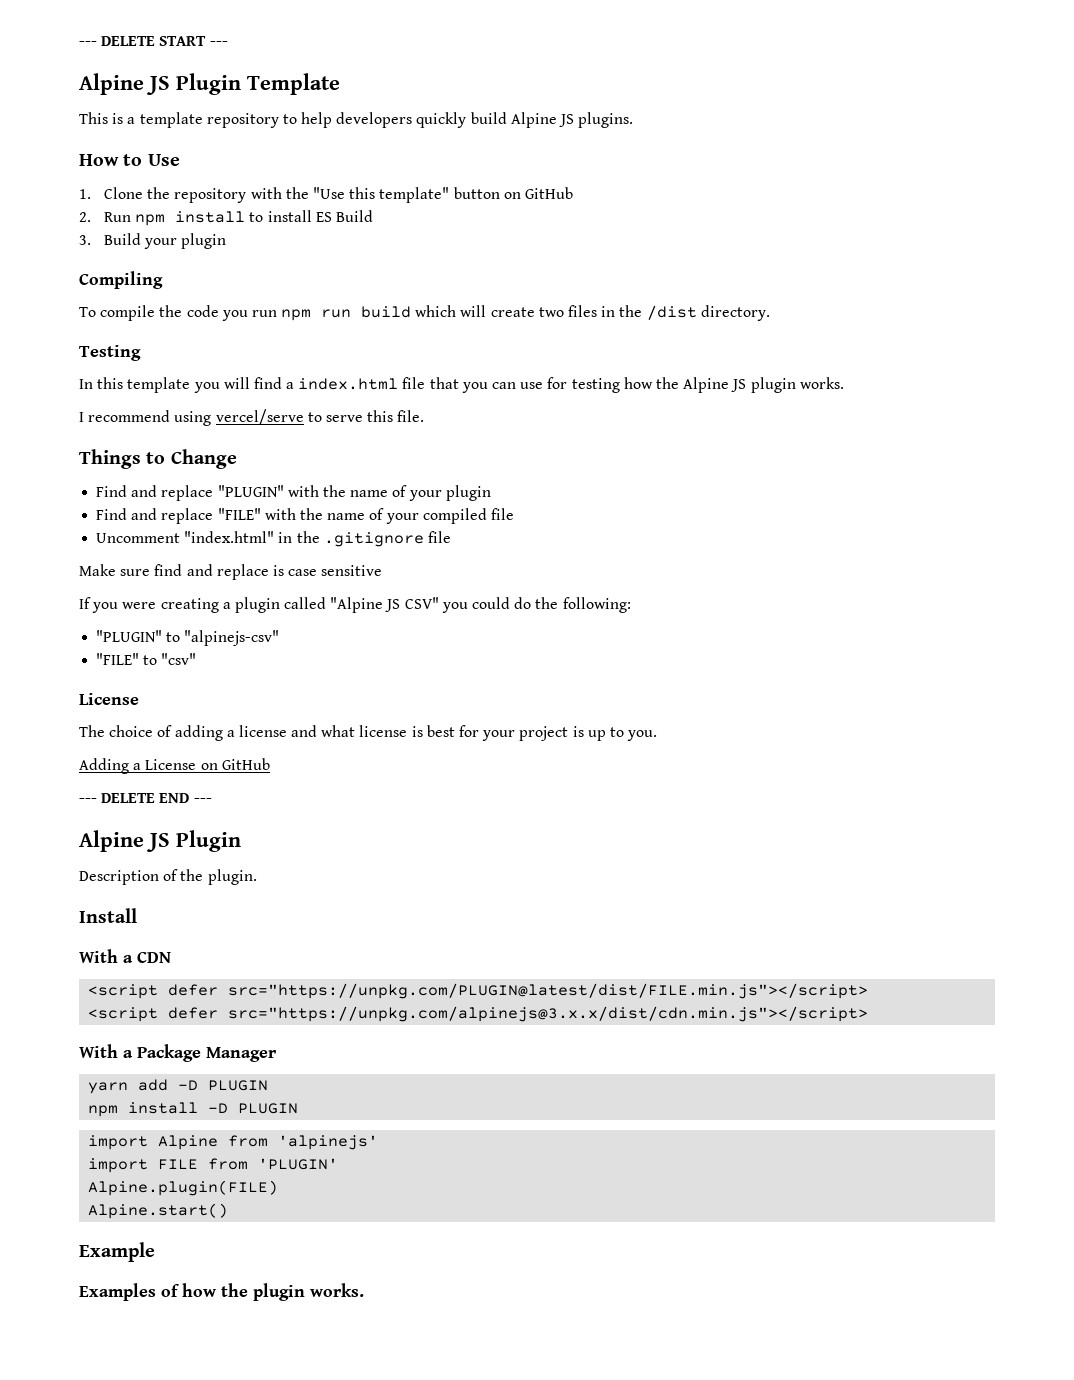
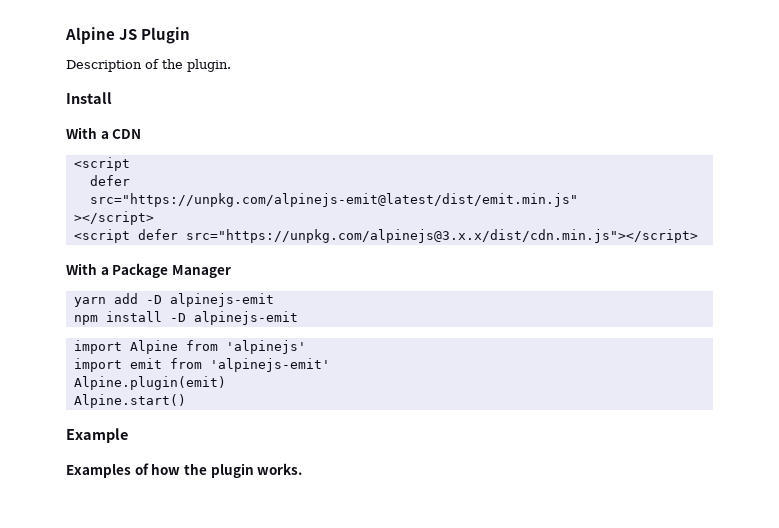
[79,36,228,46] [79,73,340,95] [79,112,634,128] [79,154,180,166] [79,187,573,203] [79,210,374,226] [79,233,227,249] [79,271,163,289] [79,305,770,321] [79,345,141,361] [79,377,844,393] [79,409,425,426] [79,449,237,469] [96,485,491,501] [96,508,514,524] [96,531,451,547] [79,564,383,580] [79,597,631,613] [96,630,280,646] [96,653,197,665] [79,693,139,705] [79,725,658,741] [79,758,270,774] [79,793,212,803] --- DELETE START --- // Alpine JS Plugin Template // This is a template repository to help developers quickly build Alpine JS plugins. // How to Use // 1. Clone the repository with the "Use this template" button on GitHub // 2. Run npm install to install ES Build // 3. Build your plugin // Compiling // To compile the code you run npm run build which will create two files in the /dist directory. // Testing // In this template you will find a index.html file that you can use for testing how the Alpine JS plugin works. // I recommend using vercel/serve to serve this file. // Things to Change // Find and replace "PLUGIN" with the name of your plugin // Find and replace "FILE" with the name of your compiled file // Uncomment "index.html" in the .gitignore file // Make sure find and replace is case sensitive // If you were creating a plugin called "Alpine JS CSV" you could do the following: // "PLUGIN" to "alpinejs-csv" // "FILE" to "csv" // License // The choice of adding a license and what license is best for your project is up to you. // Adding a License on GitHub // --- DELETE END --- // -> (65, 35) none
[168,983,869,999] defer src="https://unpkg.com/PLUGIN@latest/dist/FILE.min.js"></script> -> [89,175,130,186] [89,193,578,207] [73,211,154,225] // defer // src="https://unpkg.com/alpinejs-emit@latest/dist/emit.min.js" // ></script>
[208,1080,269,1091] PLUGIN -> [169,293,274,307] alpinejs-emit
[238,1103,299,1114] PLUGIN -> [193,311,298,325] alpinejs-emit
[158,1158,339,1170] [88,1180,279,1196] FILE from 'PLUGIN' // Alpine.plugin(FILE) -> [129,358,330,372] [73,376,226,390] emit from 'alpinejs-emit' // Alpine.plugin(emit)

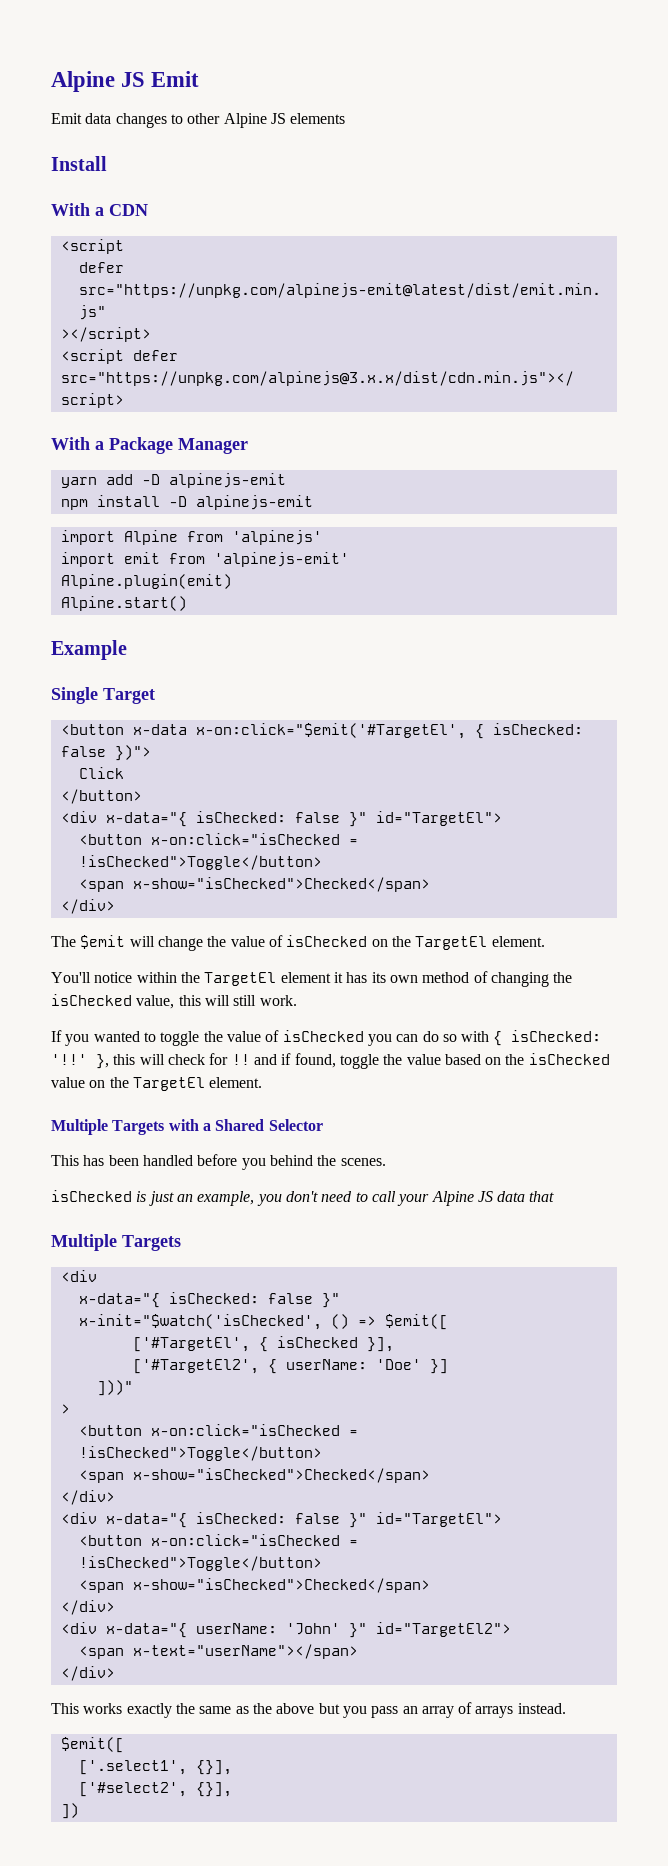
[65,27,191,44] [66,59,231,72] Alpine JS Plugin // Description of the plugin. -> [51,71,200,92] [51,113,346,128] Alpine JS Emit // Emit data changes to other Alpine JS elements
[66,463,303,478] Examples of how the plugin works. -> [51,687,155,704] [60,723,583,739] [60,745,151,761] [78,767,124,779] [60,789,142,804] [60,811,502,827] [78,833,358,845] [78,855,322,870] [78,877,430,892] [60,899,115,914] [51,935,545,951] [51,971,573,987] [51,994,297,1009] [51,1030,602,1046] [51,1053,610,1069] [51,1077,263,1091] [51,1119,323,1135] [51,1154,386,1170] [51,1190,555,1206] [51,1234,181,1251] [60,1270,97,1282] [78,1292,340,1308] [78,1314,448,1330] [132,1336,394,1352] [132,1359,448,1374] [96,1380,133,1396] [60,1404,70,1414] [78,1424,358,1436] [78,1446,322,1461] [78,1468,430,1483] [60,1490,115,1505] [60,1512,502,1528] [78,1534,358,1546] [78,1556,322,1571] [78,1578,430,1593] [60,1600,115,1615] [60,1622,511,1638] [78,1644,358,1659] [60,1666,115,1681] [51,1702,566,1718] [60,1737,124,1753] [78,1760,232,1775] [78,1782,232,1797] [60,1803,79,1819] Single Target // <button x-data x-on:click="$emit('#TargetEl', { isChecked: false })"> // Click // </button> // <div x-data="{ isChecked: false }" id="TargetEl"> // <button x-on:click="isChecked = !isChecked">Toggle</button> // <span x-show="isChecked">Checked</span> // </div> // The $emit will change the value of isChecked on the TargetEl element. // You'll notice within the TargetEl element it has its own method of changing the isChecked value, this will still work. // If you wanted to toggle the value of isChecked you can do so with { isChecked: '!!' }, this will check for !! and if found, toggle the value based on the isChecked value on the TargetEl element. // Multiple Targets with a Shared Selector // This has been handled before you behind the scenes. // isChecked is just an example, you don't need to call your Alpine JS data that // Multiple Targets // <div // x-data="{ isChecked: false }" // x-init="$watch('isChecked', () => $emit([ // ['#TargetEl', { isChecked }], // ['#TargetEl2', { userName: 'Doe' }] // ]))" // > // <button x-on:click="isChecked = !isChecked">Toggle</button> // <span x-show="isChecked">Checked</span> // </div> // <div x-data="{ isChecked: false }" id="TargetEl"> // <button x-on:click="isChecked = !isChecked">Toggle</button> // <span x-show="isChecked">Checked</span> // </div> // <div x-data="{ userName: 'John' }" id="TargetEl2"> // <span x-text="userName"></span> // </div> // This works exactly the same as the above but you pass an array of arrays instead. // $emit([ // ['.select1', {}], // ['#select2', {}], // ])

